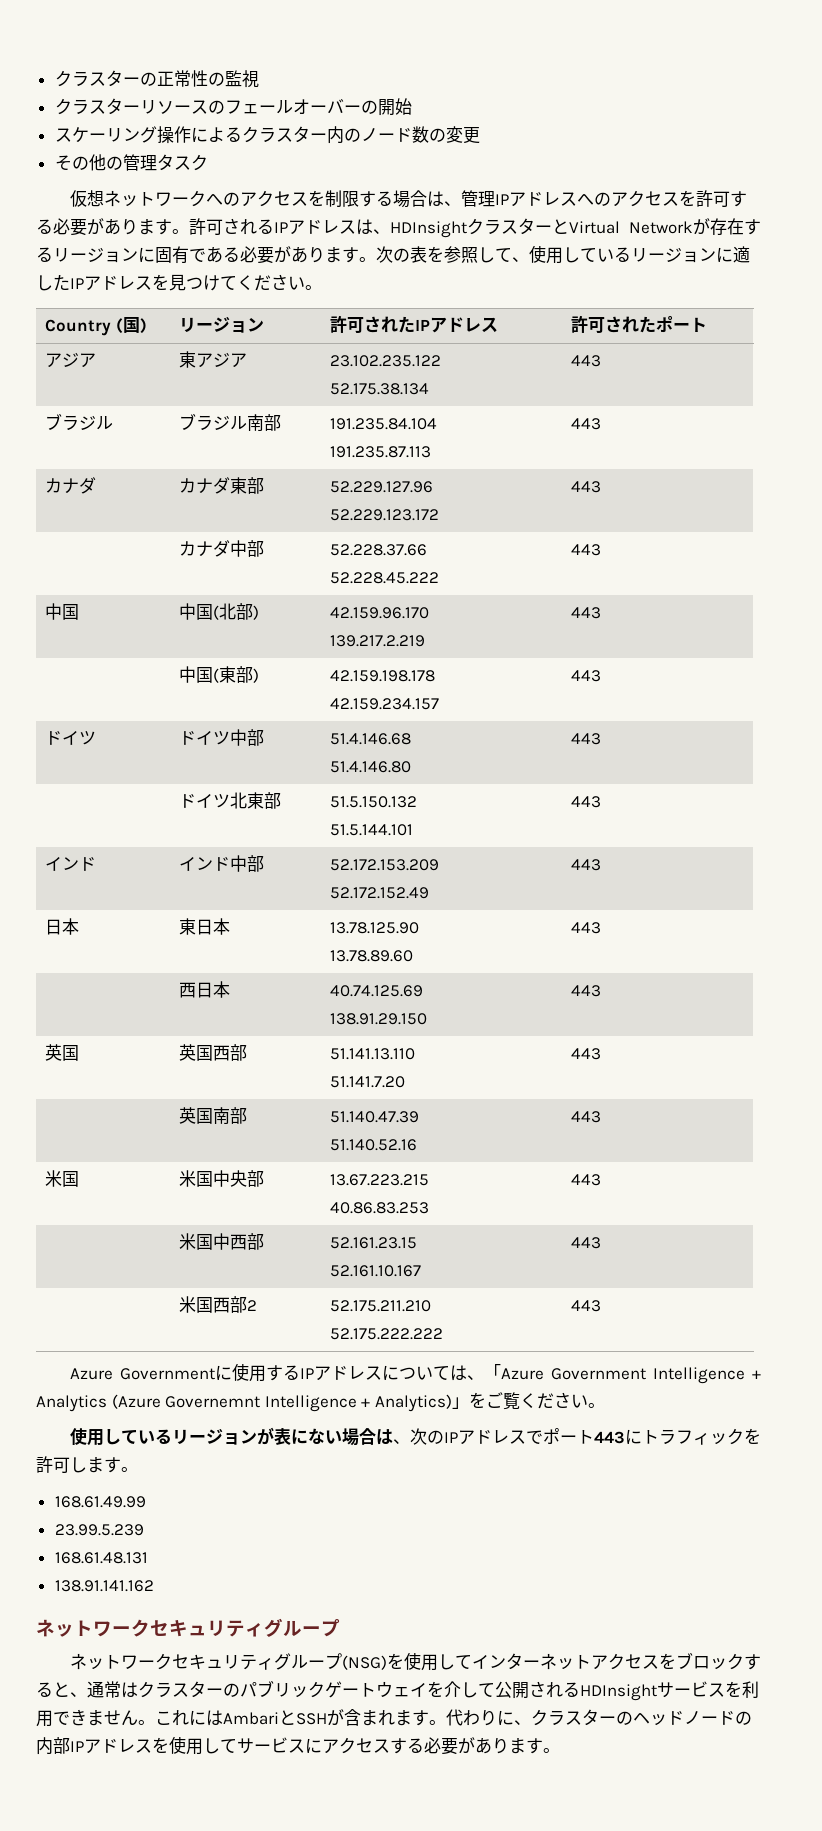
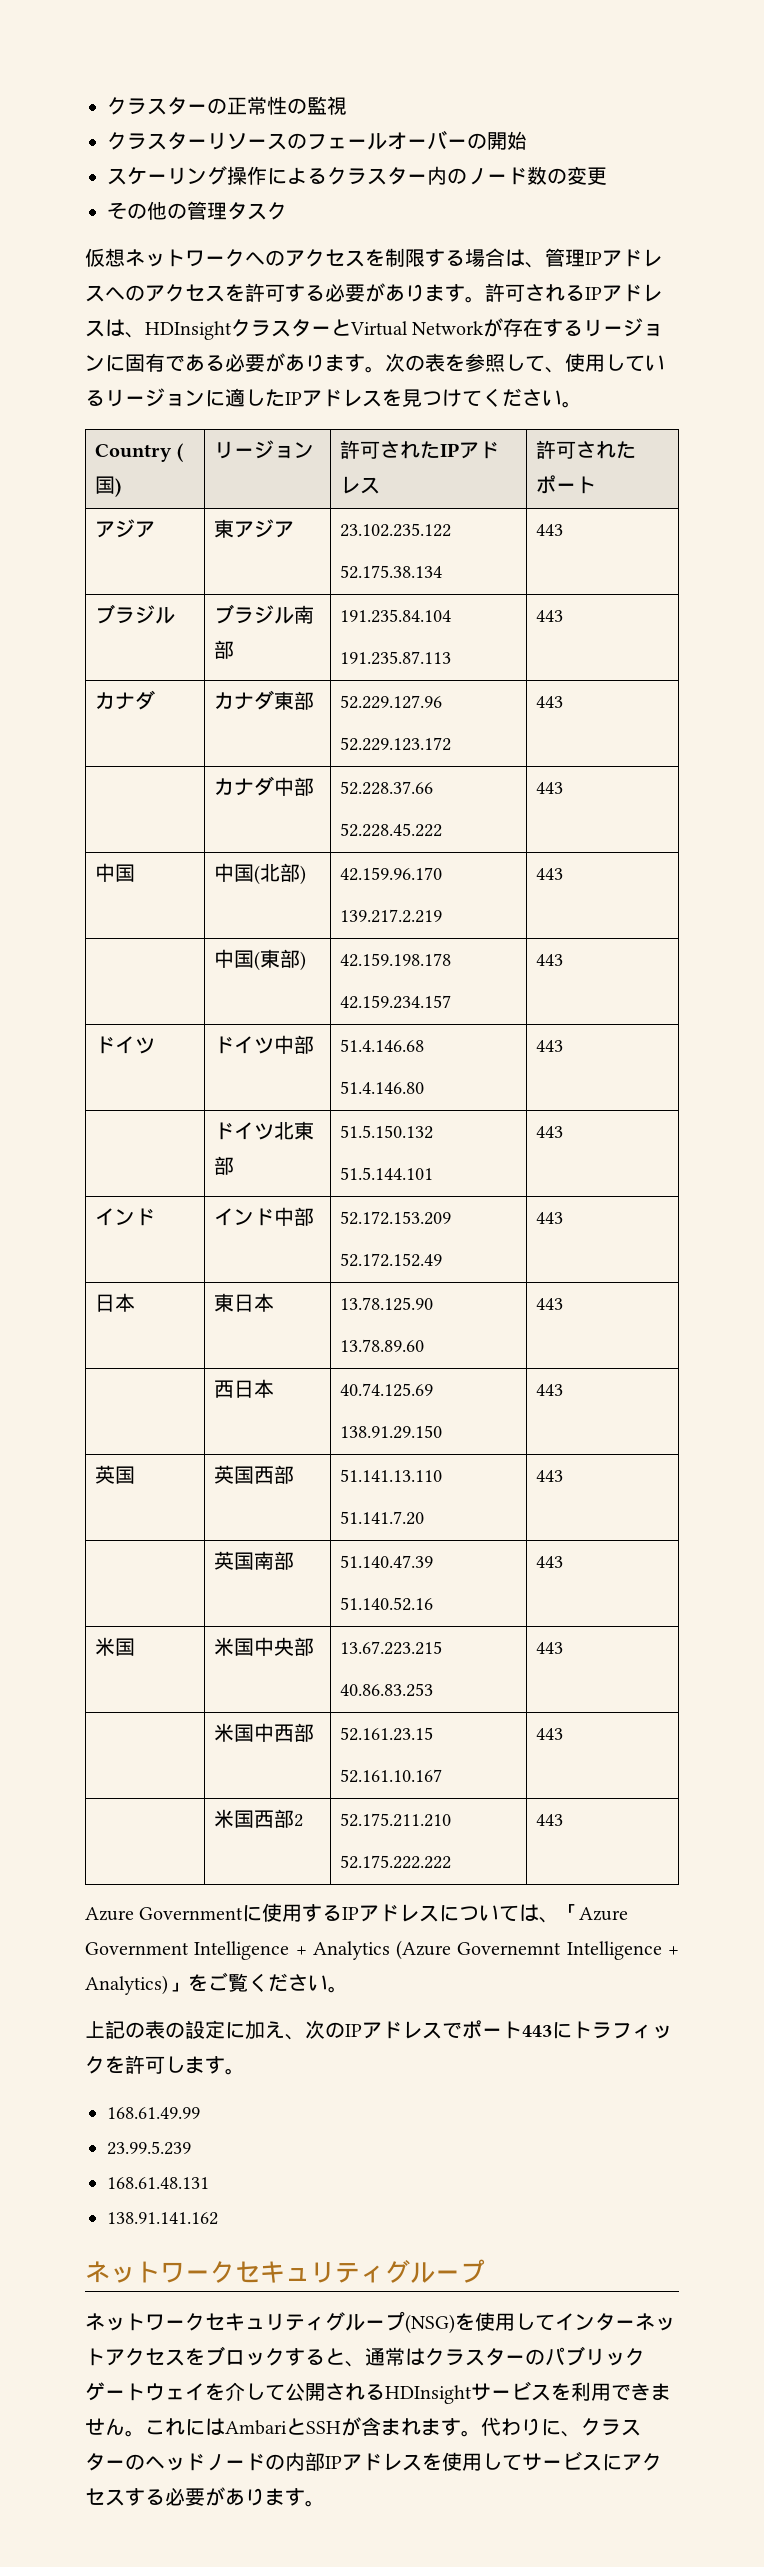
[69,1427,393,1446] 使用しているリージョンが表にない場合は -> [85,2020,285,2040] 上記の表の設定に加え

